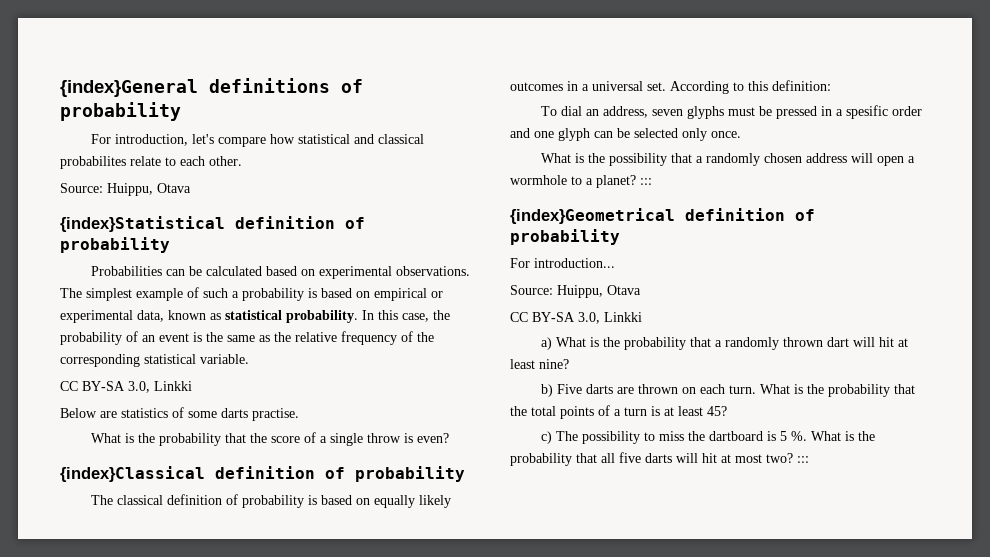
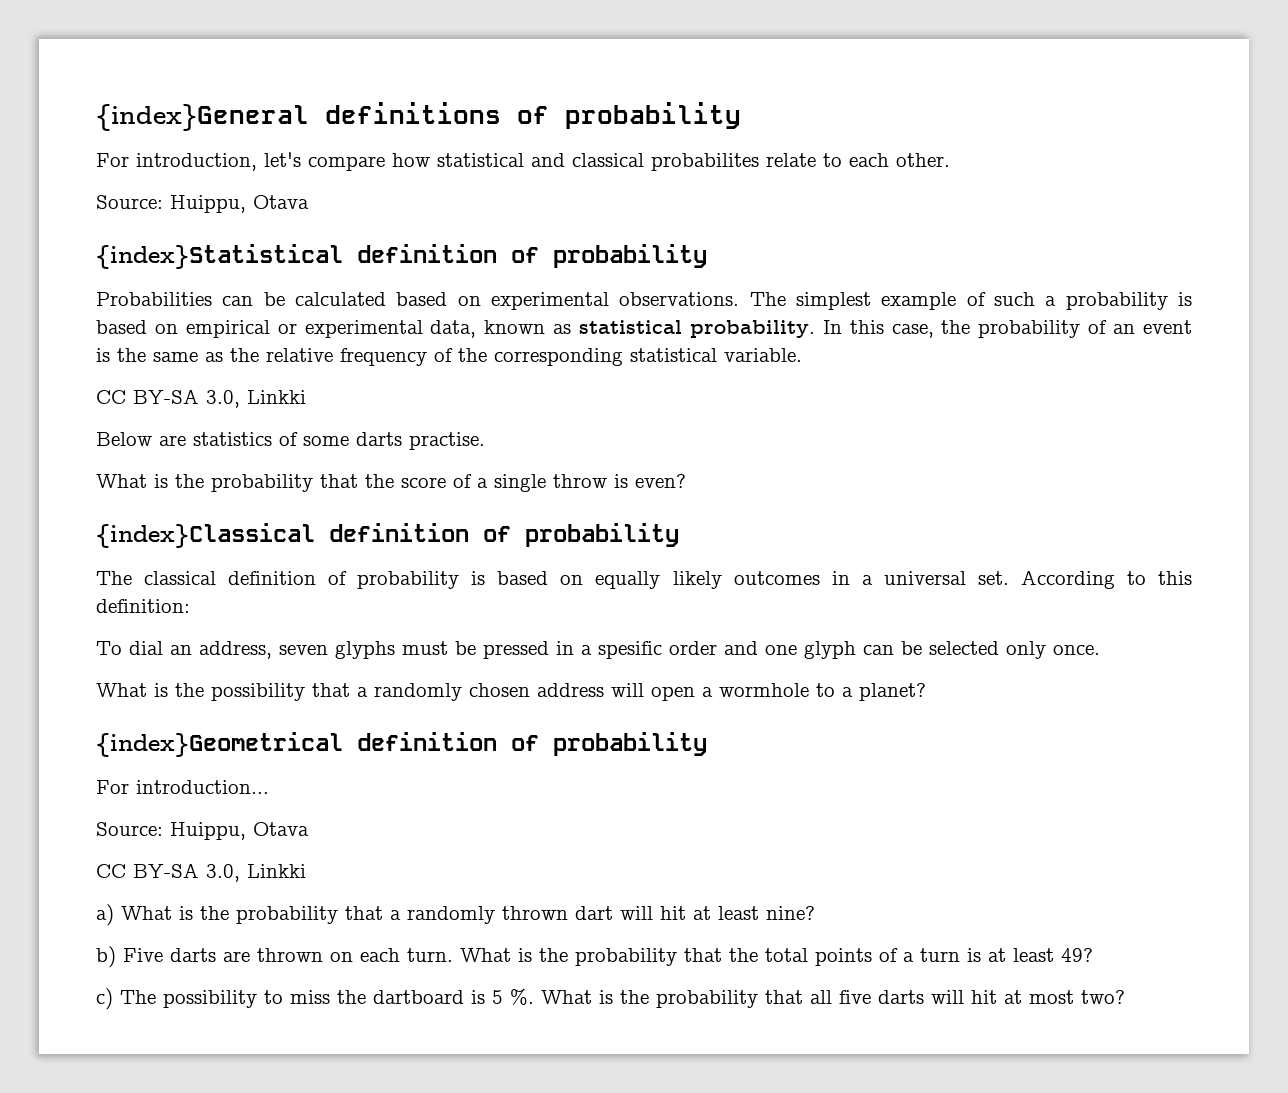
[640,178,652,185] ::: -> (926, 692) none
[707,406,727,416] 45? -> [1061,948,1093,962] 49?
[797,456,809,463] ::: -> (1125, 997) none

